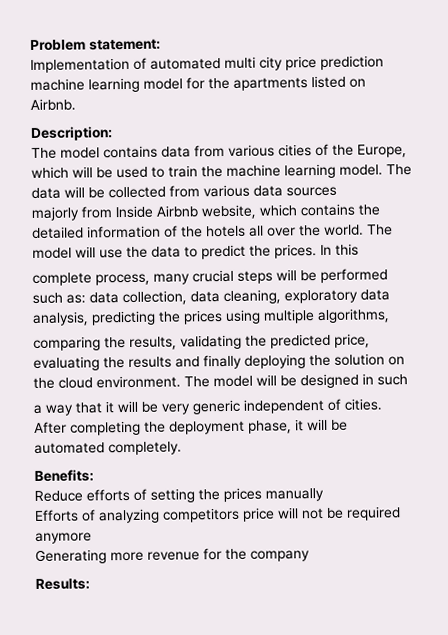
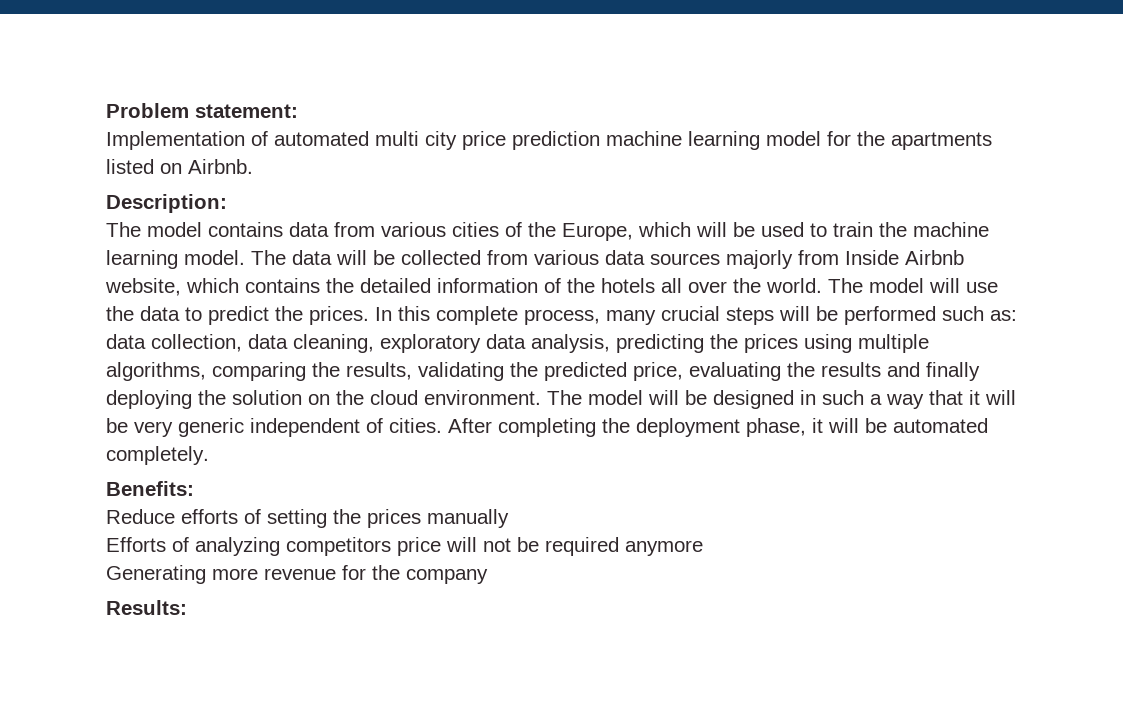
(337, 191) // -> (720, 259) none
(359, 249) // -> (430, 313) none
(390, 316) // -> (206, 371) none
(408, 380) // -> (864, 397) none

